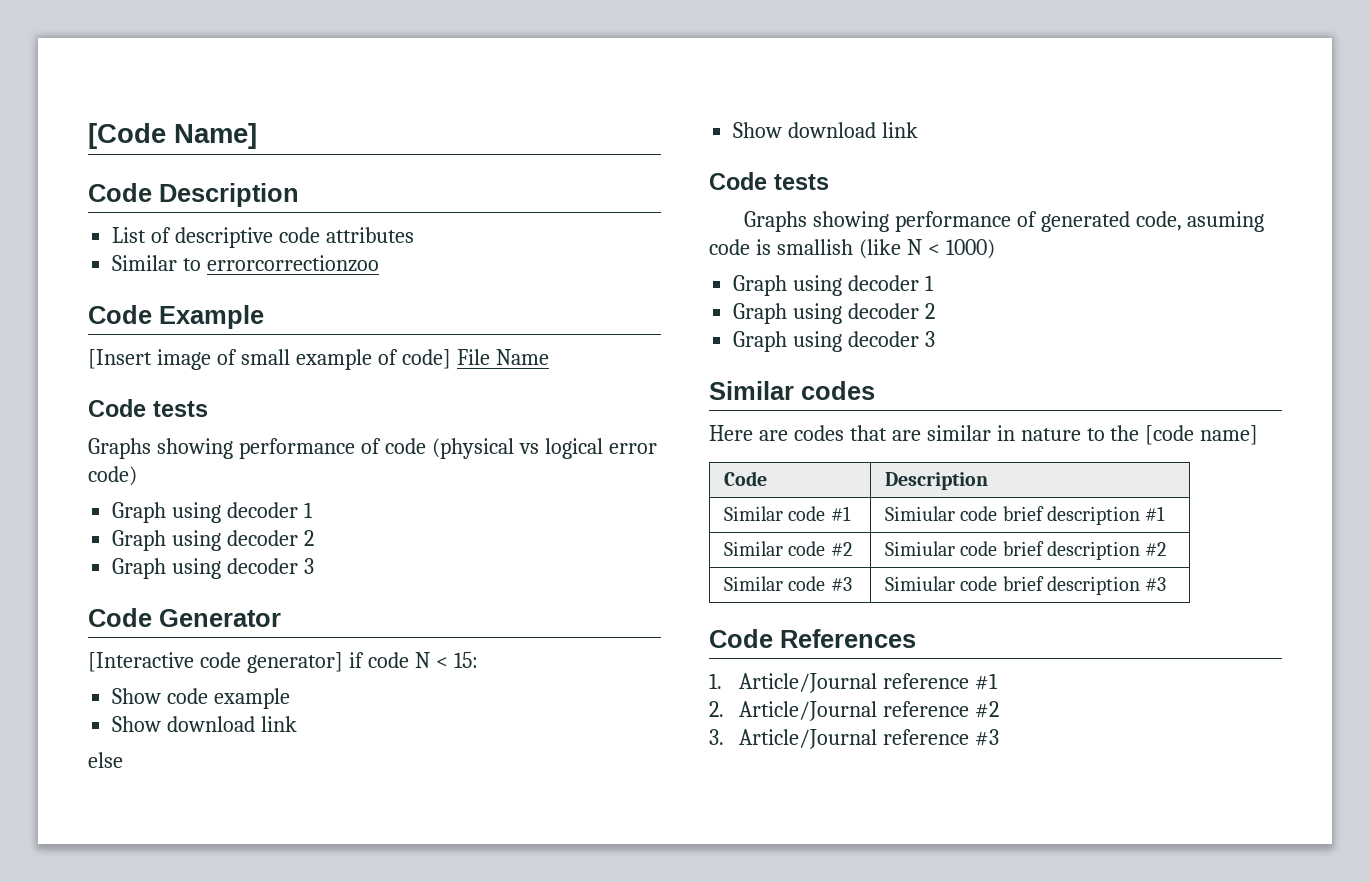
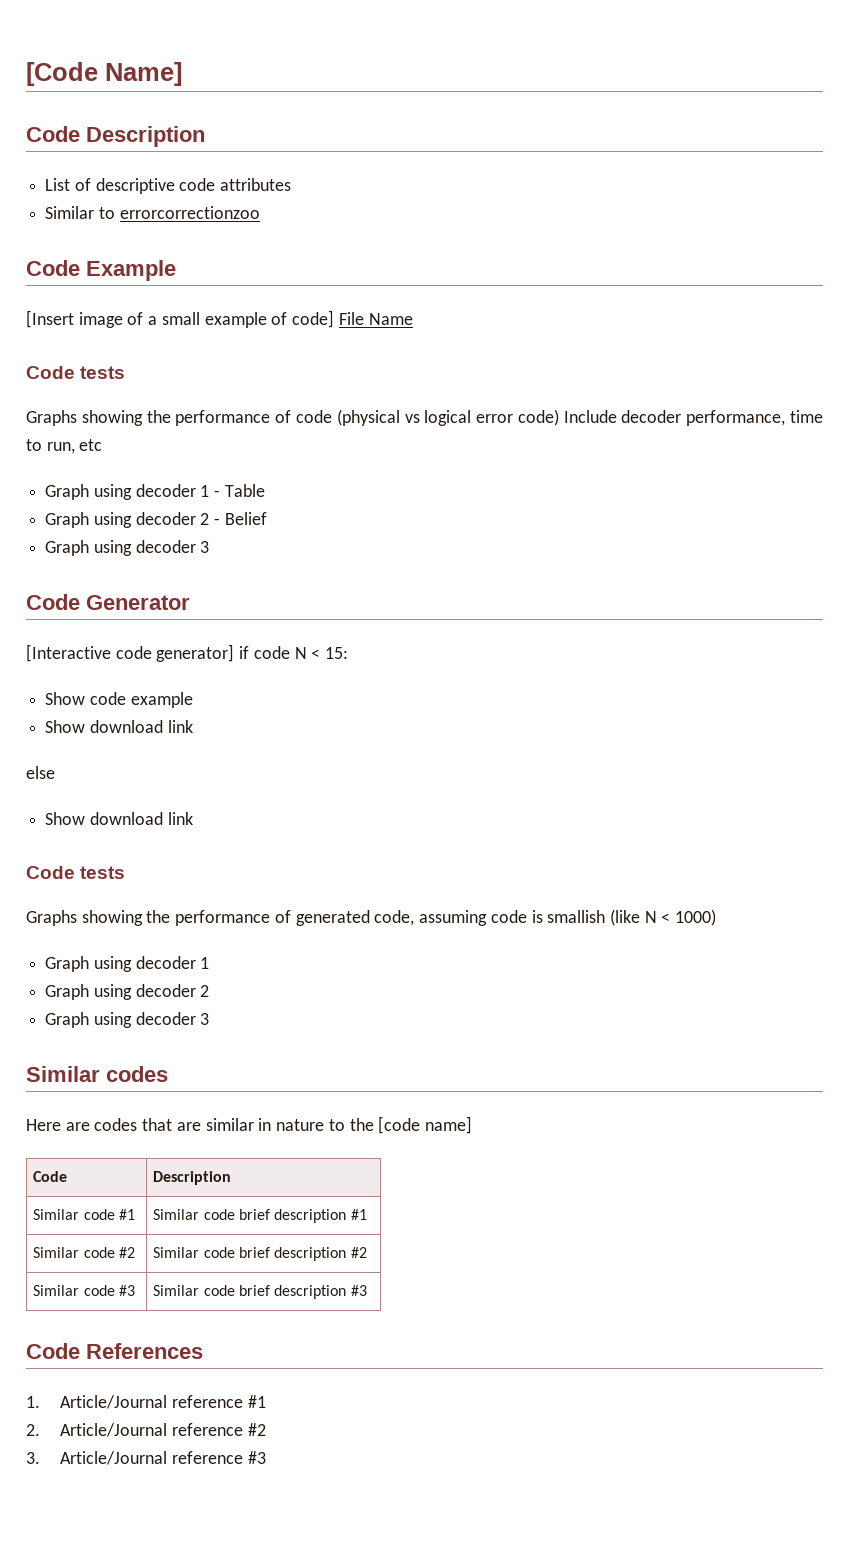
(237, 357) none -> [148,316,158,325] a
(233, 448) none -> [146,410,171,423] the
[112,502,314,523] [112,530,315,551] // Graph using decoder 1 // Graph using decoder 2 -> [563,410,824,426] [26,439,103,454] [45,484,265,500] [45,512,267,528] Include decoder performance, time to run, etc // Graph using decoder 1 - Table // Graph using decoder 2 - Belief
(889, 221) none -> [146,910,171,923] the
[1187,211,1265,232] asuming -> [419,910,488,926] assuming
[884,506,955,521] Simiular -> [153,1209,200,1220] Similar
[884,541,955,556] Simiular -> [153,1247,200,1258] Similar
[884,576,955,591] Simiular -> [153,1285,200,1296] Similar

